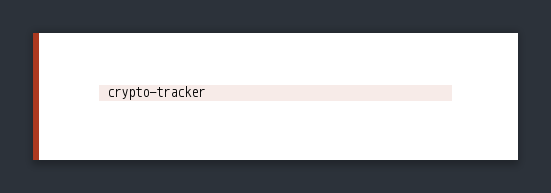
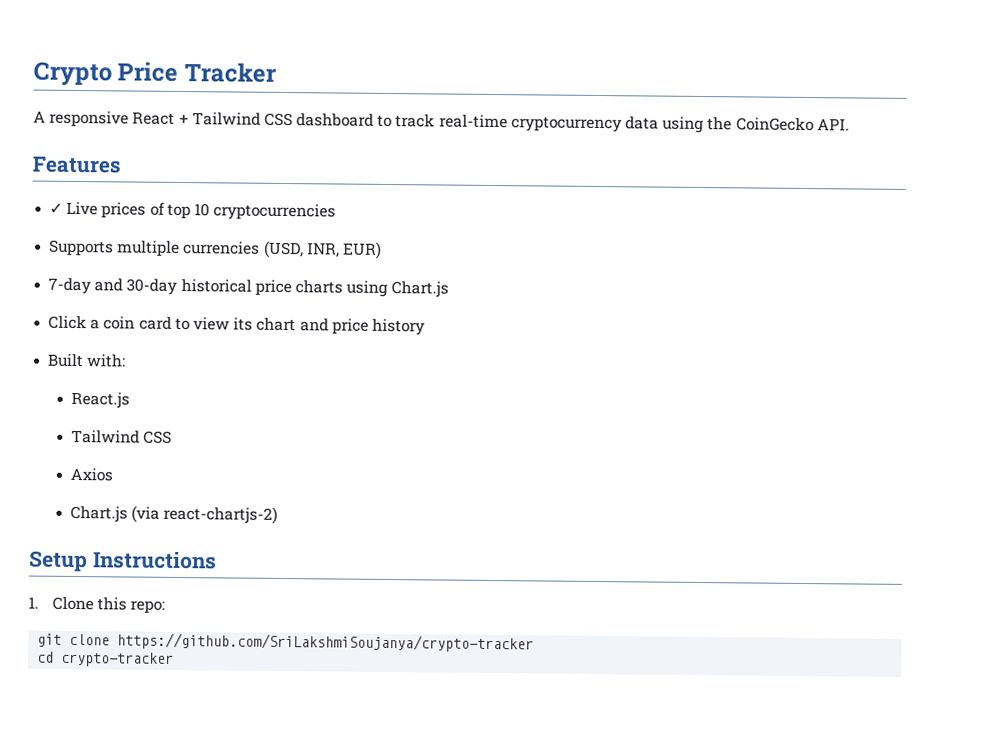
(107, 93) none -> [33,61,277,87] [33,110,850,134] [32,156,121,174] [49,201,337,221] [49,239,382,259] [48,277,450,298] [48,315,425,336] [47,353,127,368] [70,391,130,409] [70,429,173,444] [69,467,113,482] [69,505,279,524] [29,550,217,573] [28,596,166,614] [37,632,535,653] [37,651,55,663] Crypto Price Tracker // A responsive React + Tailwind CSS dashboard to track real-time cryptocurrency data using the CoinGecko API. // Features // ✓ Live prices of top 10 cryptocurrencies // Supports multiple currencies (USD, INR, EUR) // 7-day and 30-day historical price charts using Chart.js // Click a coin card to view its chart and price history // Built with: // React.js // Tailwind CSS // Axios // Chart.js (via react-chartjs-2) // Setup Instructions // 1. Clone this repo: // git clone https://github.com/SriLakshmiSoujanya/crypto-tracker // cd

